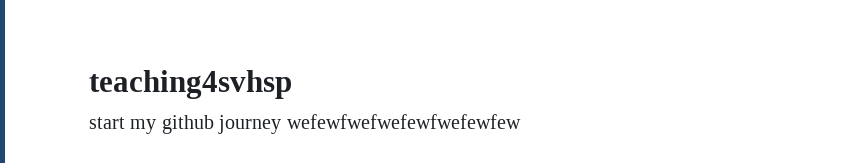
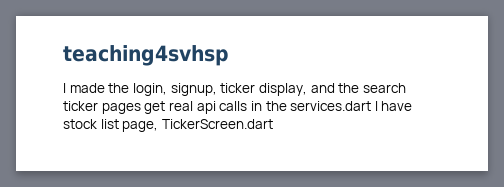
[89,114,521,134] start my github journey wefewfwefwefewfwefewfew -> [63,83,406,96] [63,101,413,114] [63,119,273,132] I made the login, signup, ticker display, and the search ticker pages get real api calls in the services.dart I have stock list page, TickerScreen.dart

